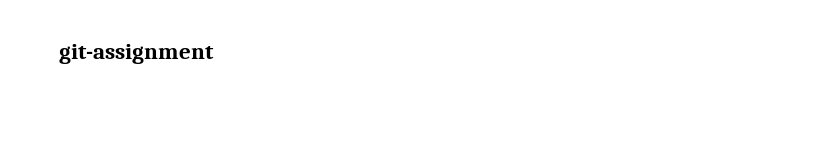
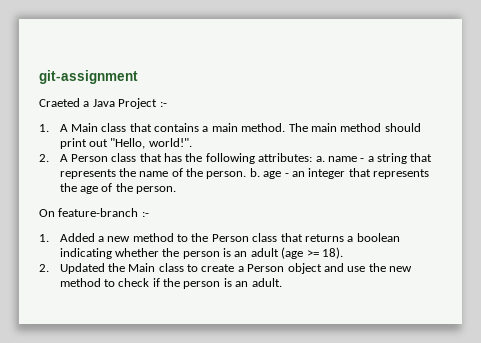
(214, 54) none -> [39,98,167,109] [39,123,421,132] [59,138,192,149] [39,153,433,164] [59,168,430,179] [59,183,177,194] [39,208,149,217] [39,233,400,242] [59,247,343,259] [39,263,413,274] [59,278,282,289] // Craeted a Java Project :- // 1. A Main class that contains a main method. The main method should print out "Hello, world!". // 2. A Person class that has the following attributes: a. name - a string that represents the name of the person. b. age - an integer that represents the age of the person. // On feature-branch :- // 1. Added a new method to the Person class that returns a boolean indicating whether the person is an adult (age >= 18). // 2. Updated the Main class to create a Person object and use the new method to check if the person is an adult.

